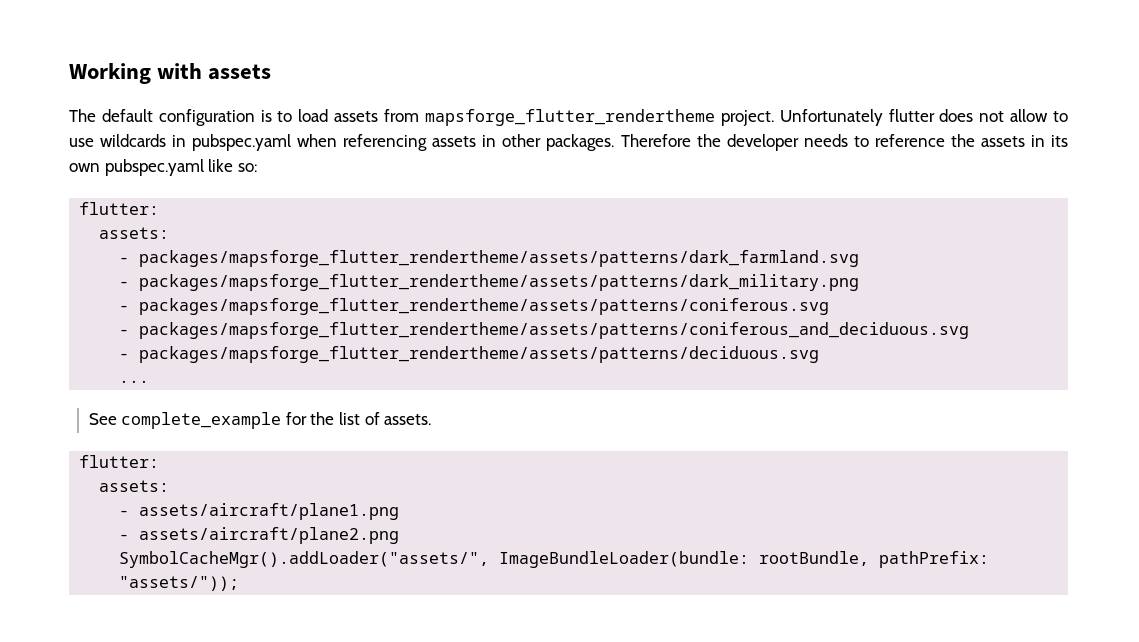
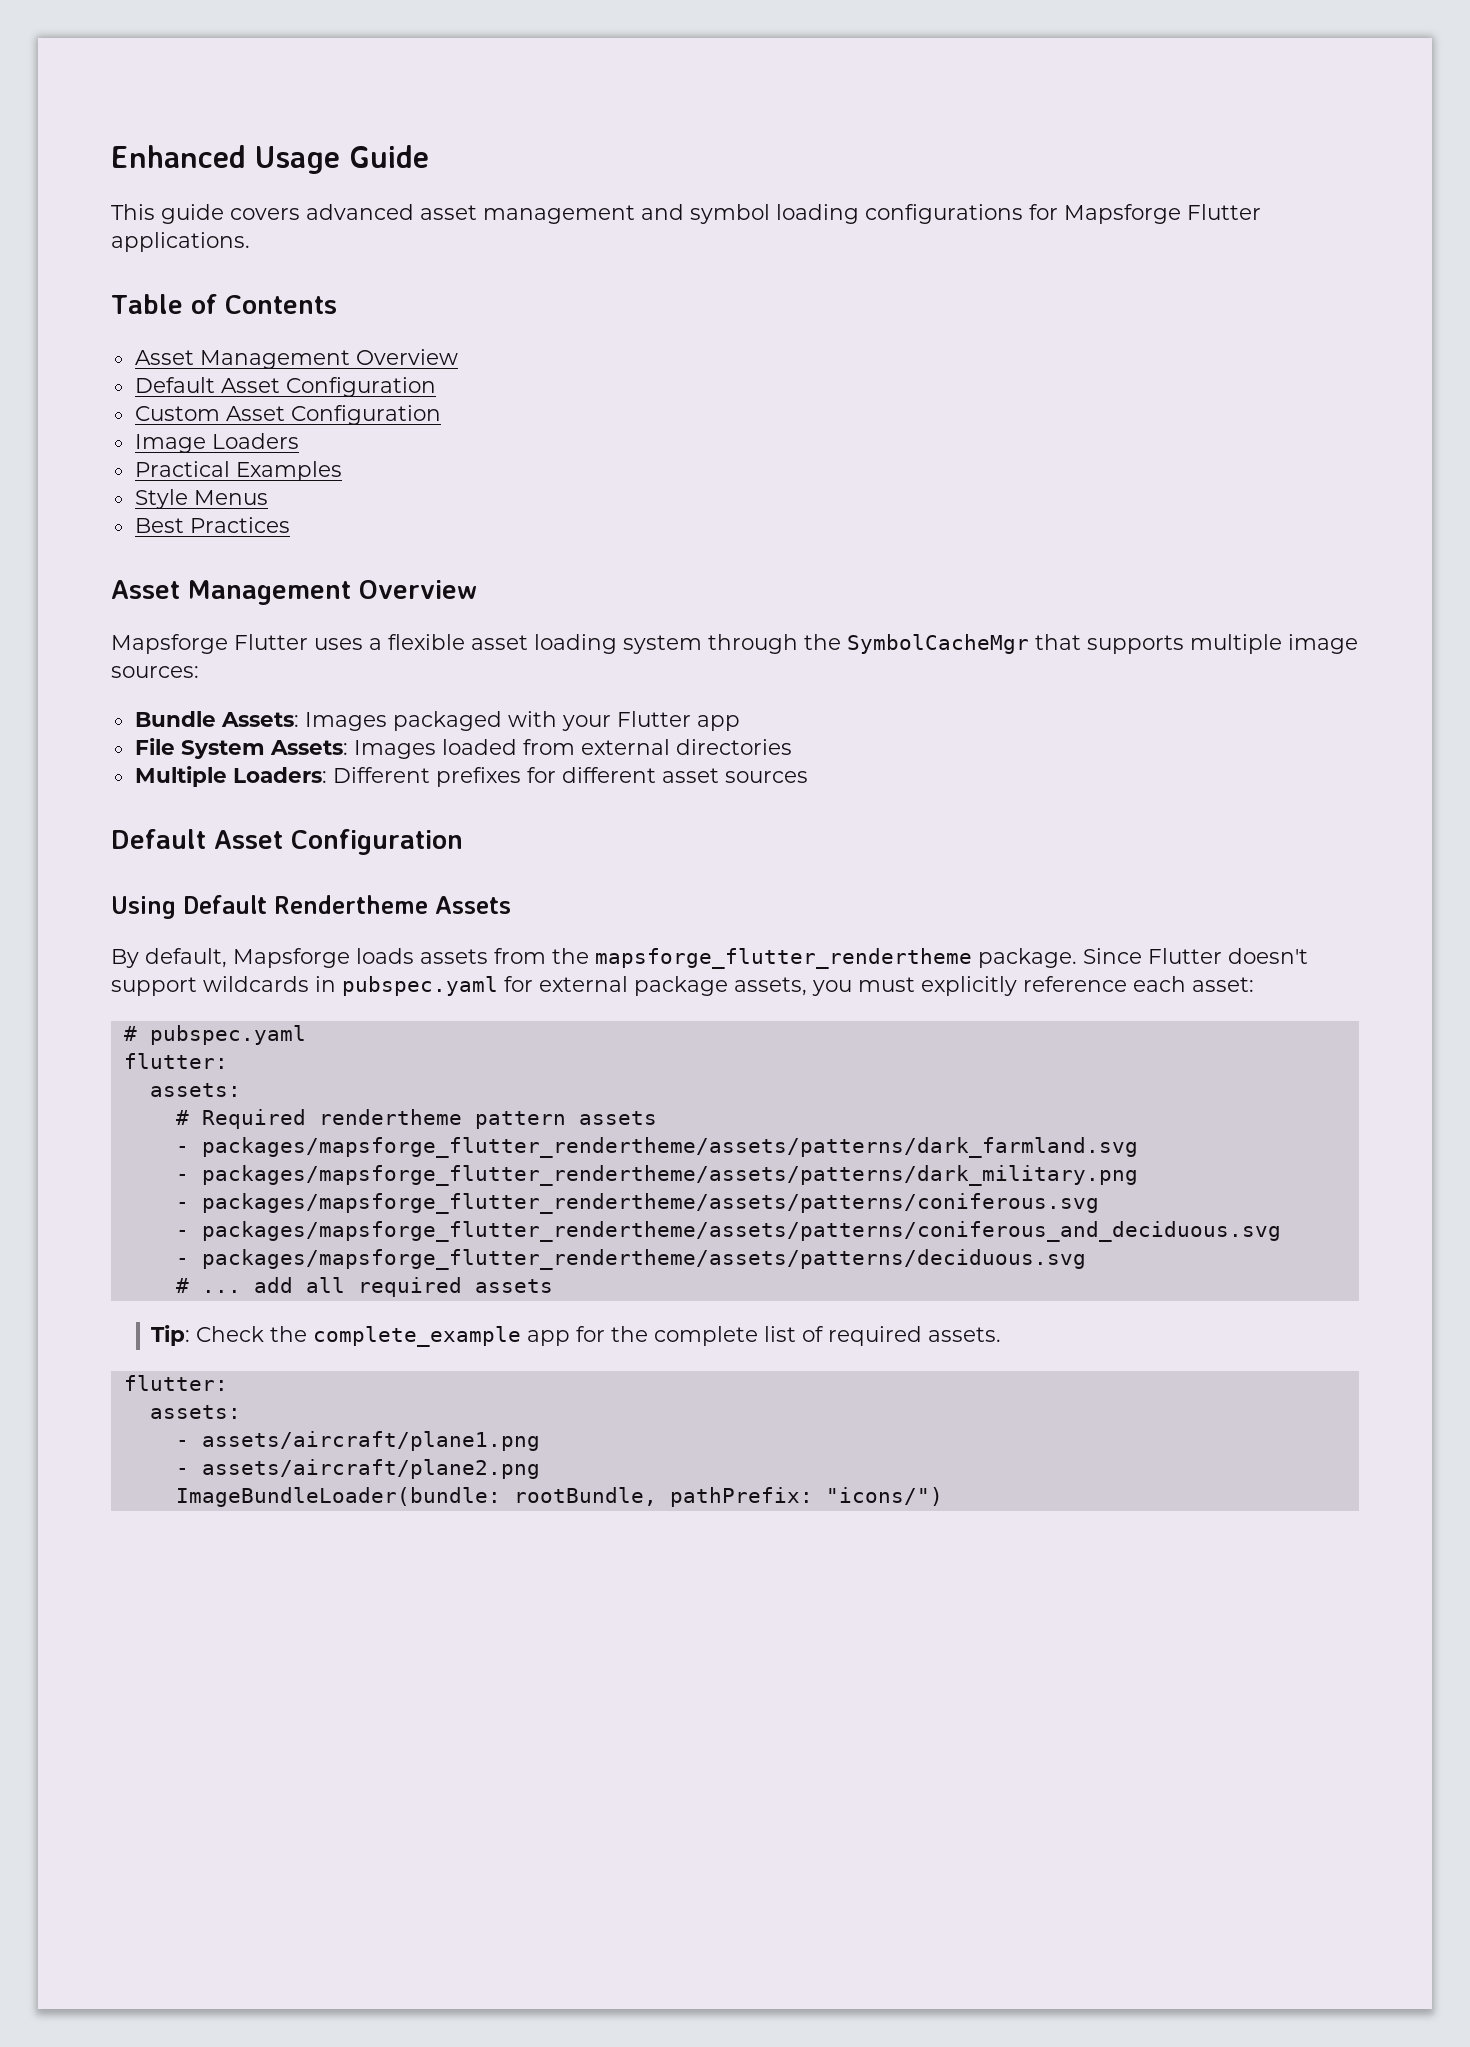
[69,63,272,84] [69,109,1068,126] [69,134,1069,151] [69,159,257,176] [79,202,160,215] [99,227,170,239] Working with assets // The default configuration is to load assets from mapsforge_flutter_rendertheme project. Unfortunately flutter does not allow to use wildcards in pubspec.yaml when referencing assets in other packages. Therefore the developer needs to reference the assets in its own pubspec.yaml like so: // flutter: // assets: -> [111,145,429,174] [111,204,1261,224] [111,232,250,252] [111,294,337,314] [134,349,458,369] [134,377,436,397] [134,405,441,425] [134,433,299,453] [134,461,342,481] [134,489,268,509] [134,517,290,533] [111,580,477,605] [111,634,1358,654] [111,666,199,678] [134,711,740,731] [134,738,792,759] [134,766,808,787] [111,829,463,855] [111,895,511,919] [111,948,1308,969] [111,976,1254,996] [123,1025,306,1045] [123,1053,228,1069] [149,1083,241,1097] [175,1109,657,1129] Enhanced Usage Guide // This guide covers advanced asset management and symbol loading configurations for Mapsforge Flutter applications. // Table of Contents // Asset Management Overview // Default Asset Configuration // Custom Asset Configuration // Image Loaders // Practical Examples // Style Menus // Best Practices // Asset Management Overview // Mapsforge Flutter uses a flexible asset loading system through the SymbolCacheMgr that supports multiple image sources: // Bundle Assets: Images packaged with your Flutter app // File System Assets: Images loaded from external directories // Multiple Loaders: Different prefixes for different asset sources // Default Asset Configuration // Using Default Rendertheme Assets // By default, Mapsforge loads assets from the mapsforge_flutter_rendertheme package. Since Flutter doesn't support wildcards in pubspec.yaml for external package assets, you must explicitly reference each asset: // # pubspec.yaml // flutter: // assets: // # Required rendertheme pattern assets
(820, 354) none -> [175,1278,189,1293] #
[88,412,282,429] // See complete_example -> [253,1277,553,1297] [151,1325,571,1347] add all required assets // Tip: Check the complete_example app
(335, 418) none -> [654,1326,759,1346] complete
(380, 418) none -> [828,1326,923,1346] required
[119,551,490,568] SymbolCacheMgr().addLoader("assets/", -> (540, 1469) none
[119,576,240,591] "assets/")); -> [825,1487,943,1506] "icons/")

